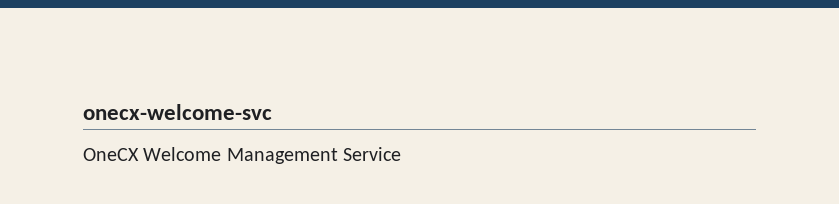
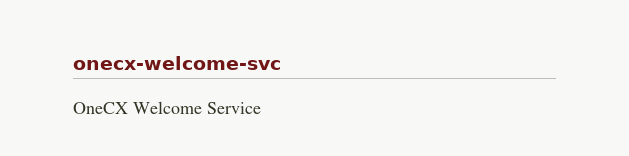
[226,148,338,164] Management -> (202, 107) none

